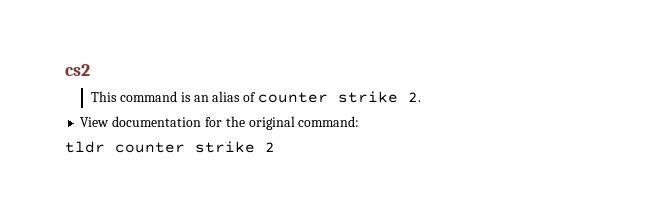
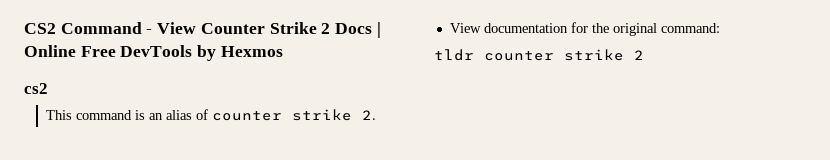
(65, 70) none -> [24,22,381,38] [24,45,283,61] CS2 Command - View Counter Strike 2 Docs | Online Free DevTools by Hexmos //

